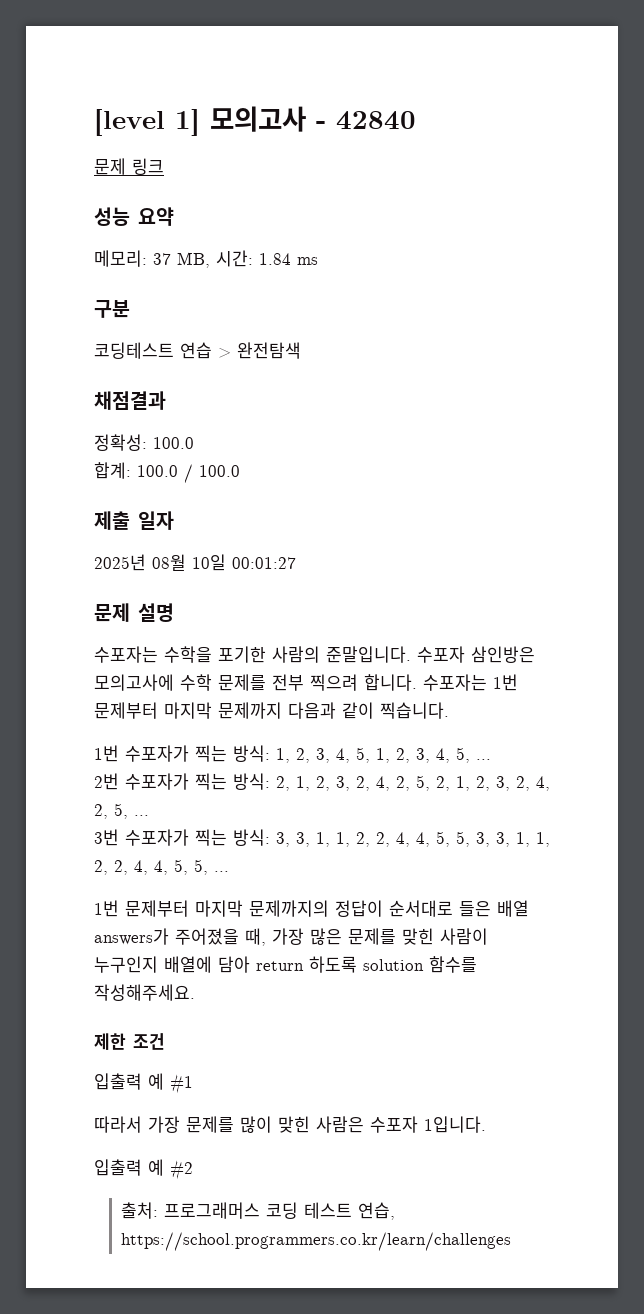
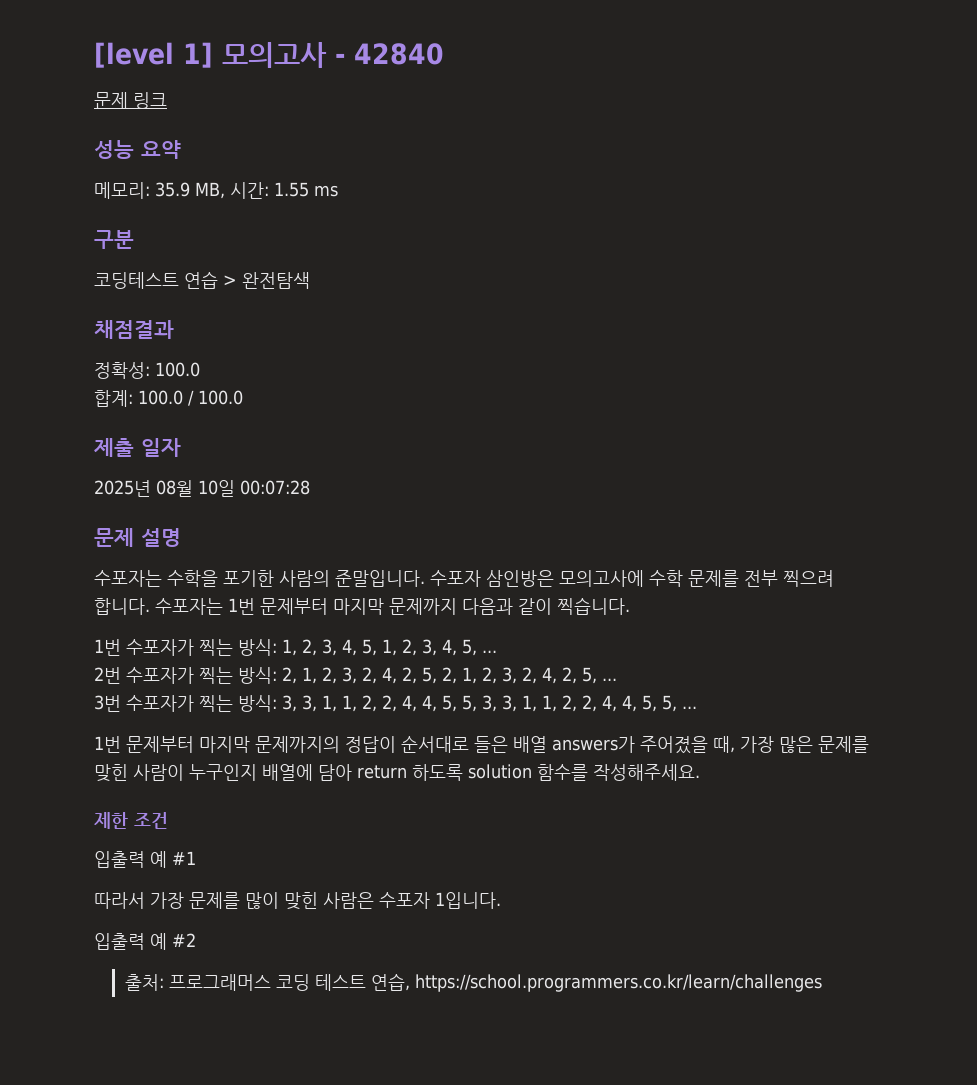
[153,253,171,265] 37 -> [155,182,190,197] 35.9
[259,253,291,265] 1.84 -> [274,182,309,197] 1.55
[232,557,296,569] 00:01:27 -> [240,480,310,495] 00:07:28

